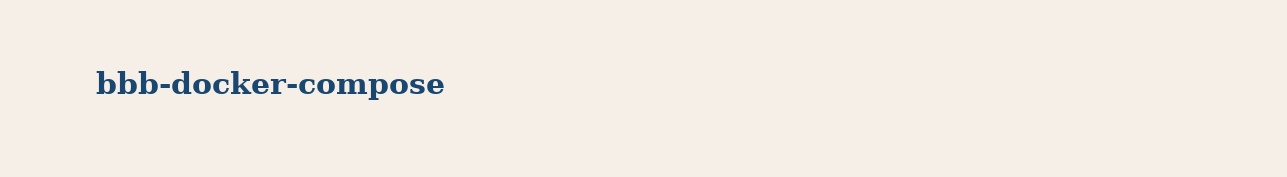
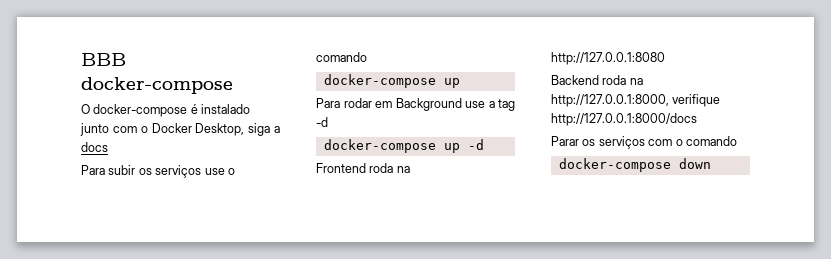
[96,71,445,100] bbb-docker-compose -> [81,53,126,66] [81,77,233,94] [81,104,251,117] [80,123,280,136] [81,142,108,152] [81,165,235,178] [316,52,367,62] [323,74,460,88] [316,98,515,111] [316,117,328,127] [323,139,484,153] [316,163,410,173] [551,52,665,65] [551,75,643,85] [551,94,721,107] [551,113,697,126] [551,136,737,149] [558,158,711,172] BBB docker-compose // O docker-compose é instalado junto com o Docker Desktop, siga a docs // Para subir os serviços use o comando // docker-compose up // Para rodar em Background use a tag -d // docker-compose up -d // Frontend roda na http://127.0.0.1:8080 // Backend roda na http://127.0.0.1:8000, verifique http://127.0.0.1:8000/docs // Parar os serviços com o comando // docker-compose down

